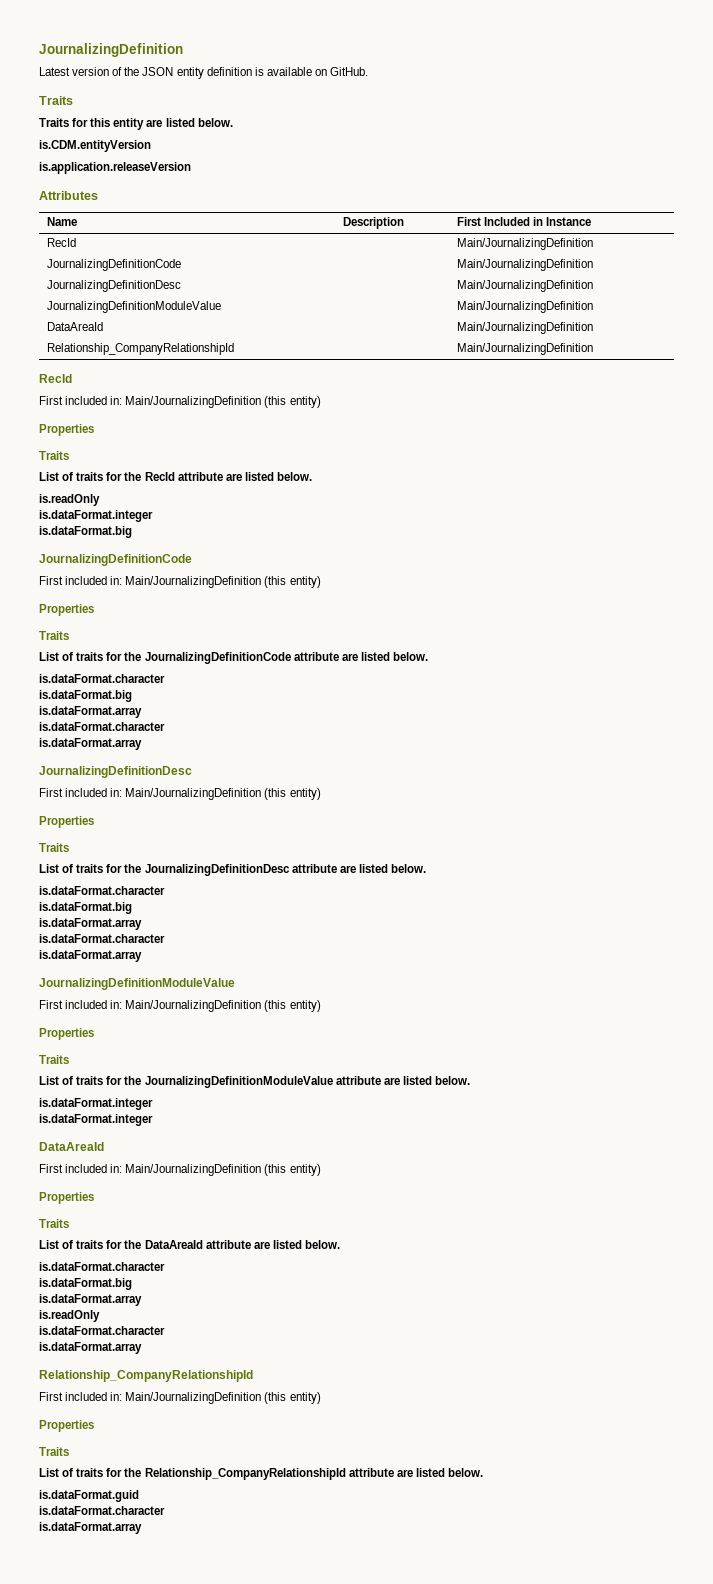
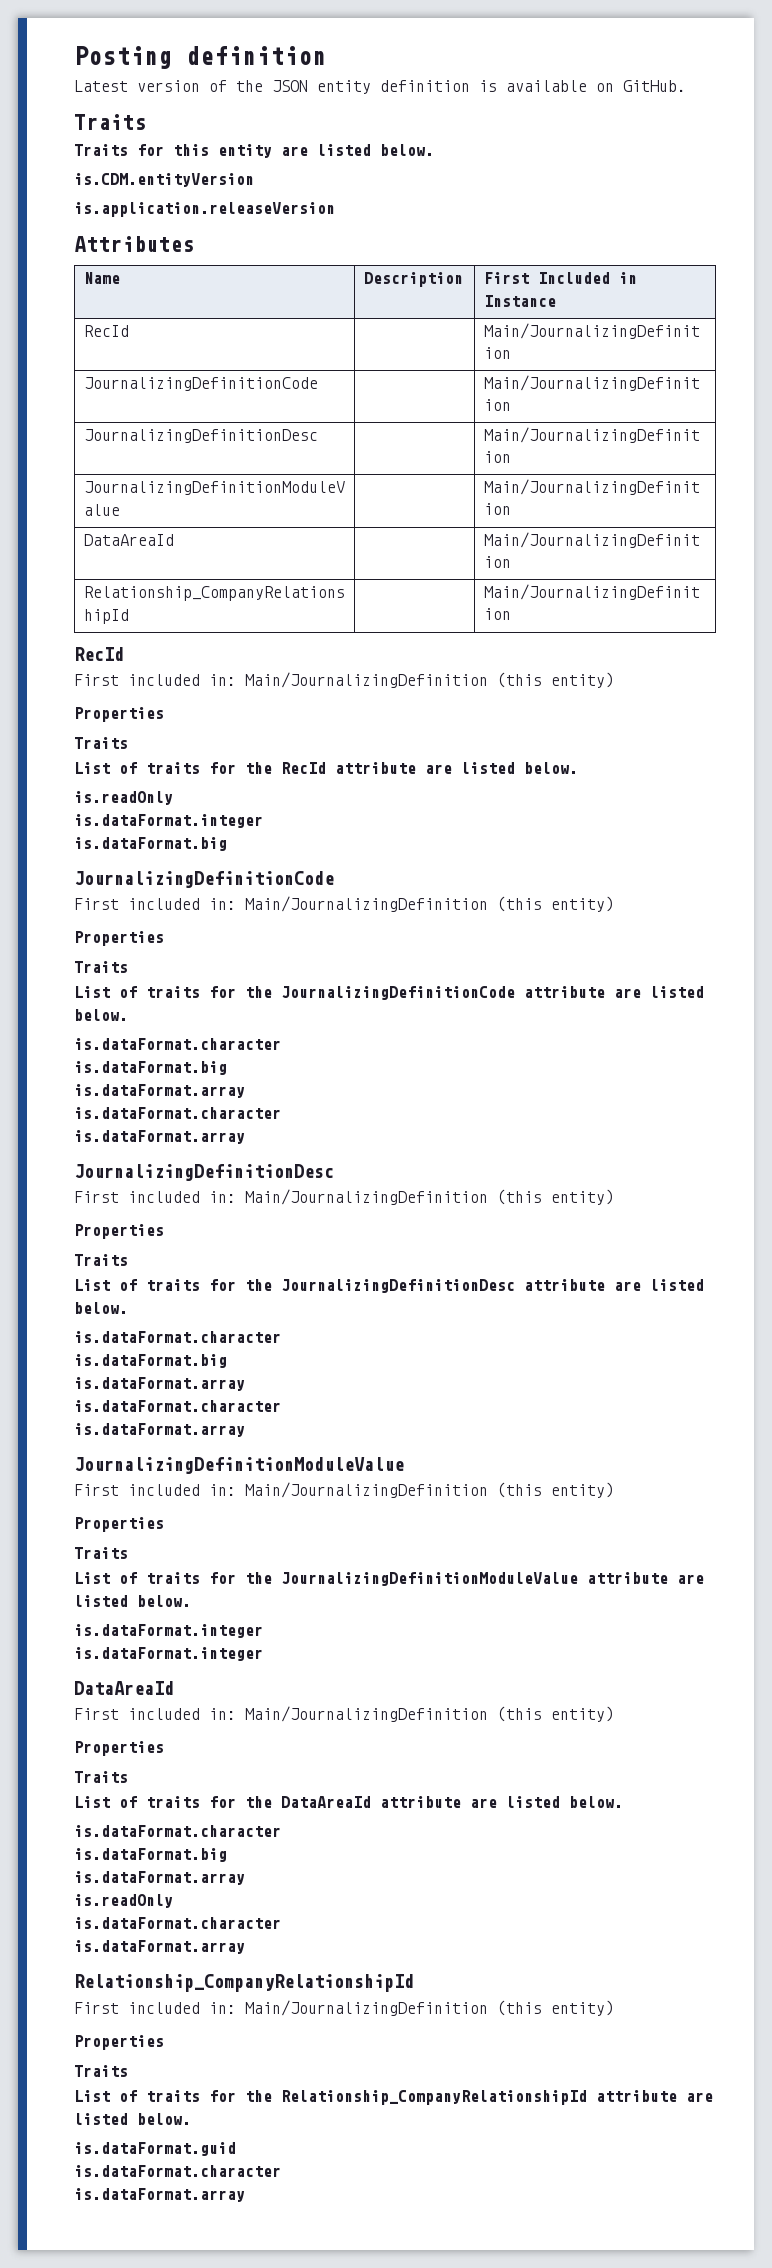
[39,43,183,57] JournalizingDefinition -> [74,46,326,69] Posting definition

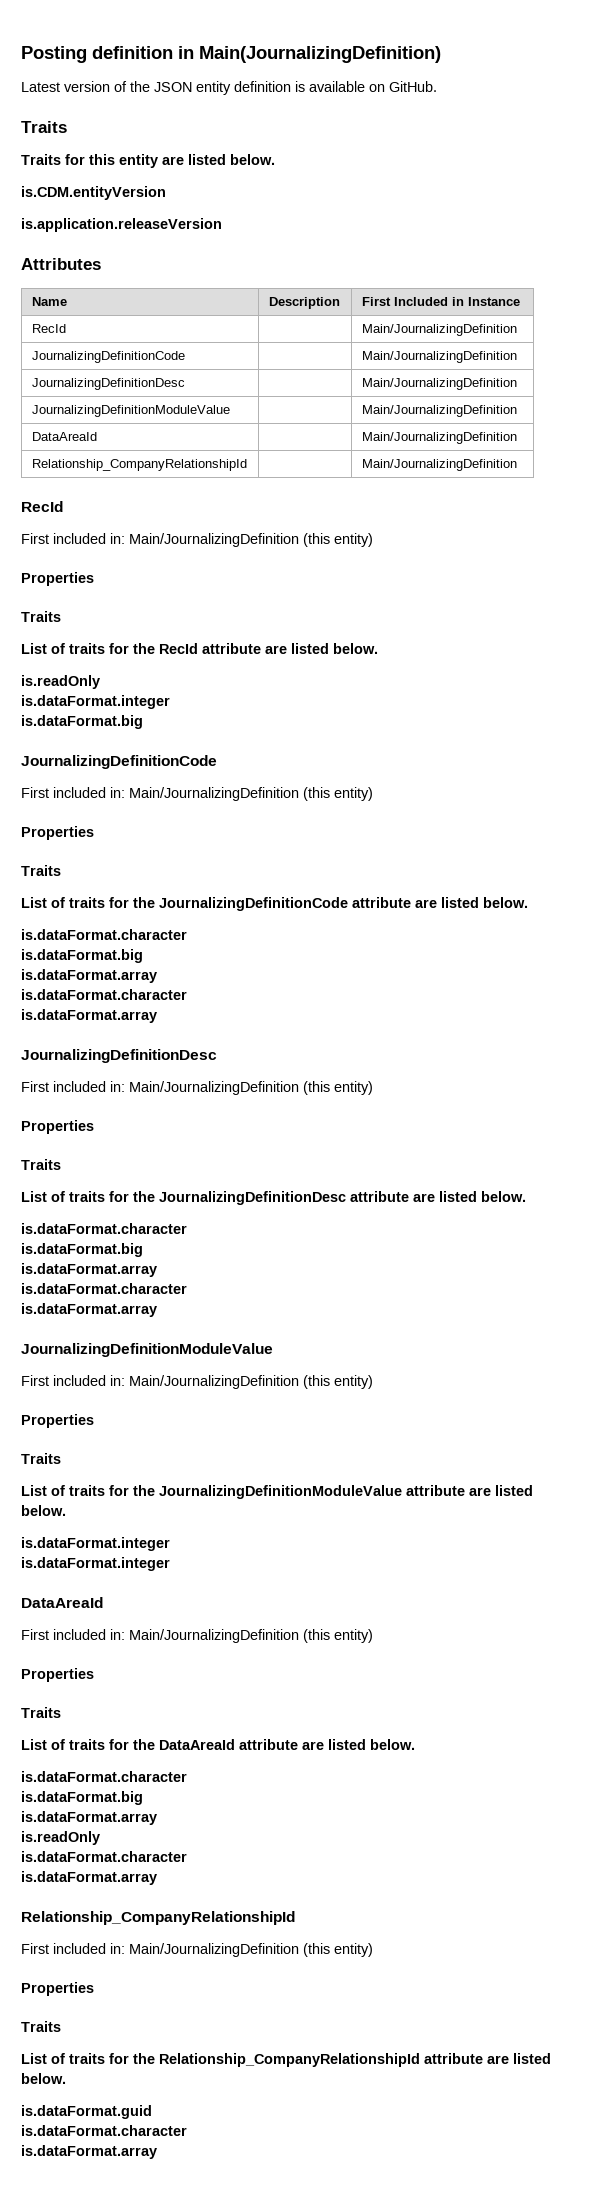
(326, 55) none -> [178,46,441,63] in Main(JournalizingDefinition)

